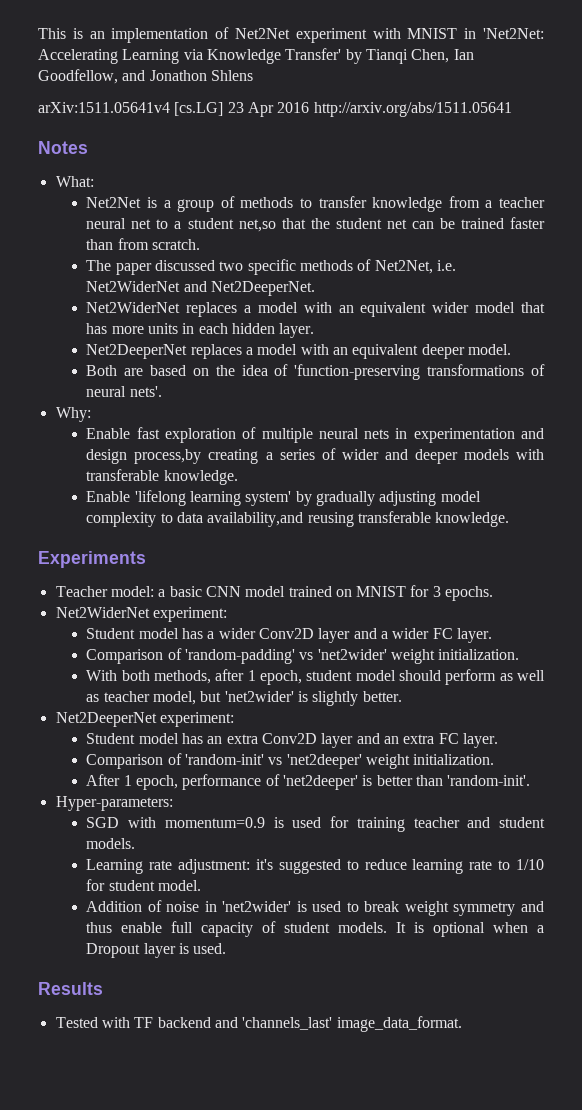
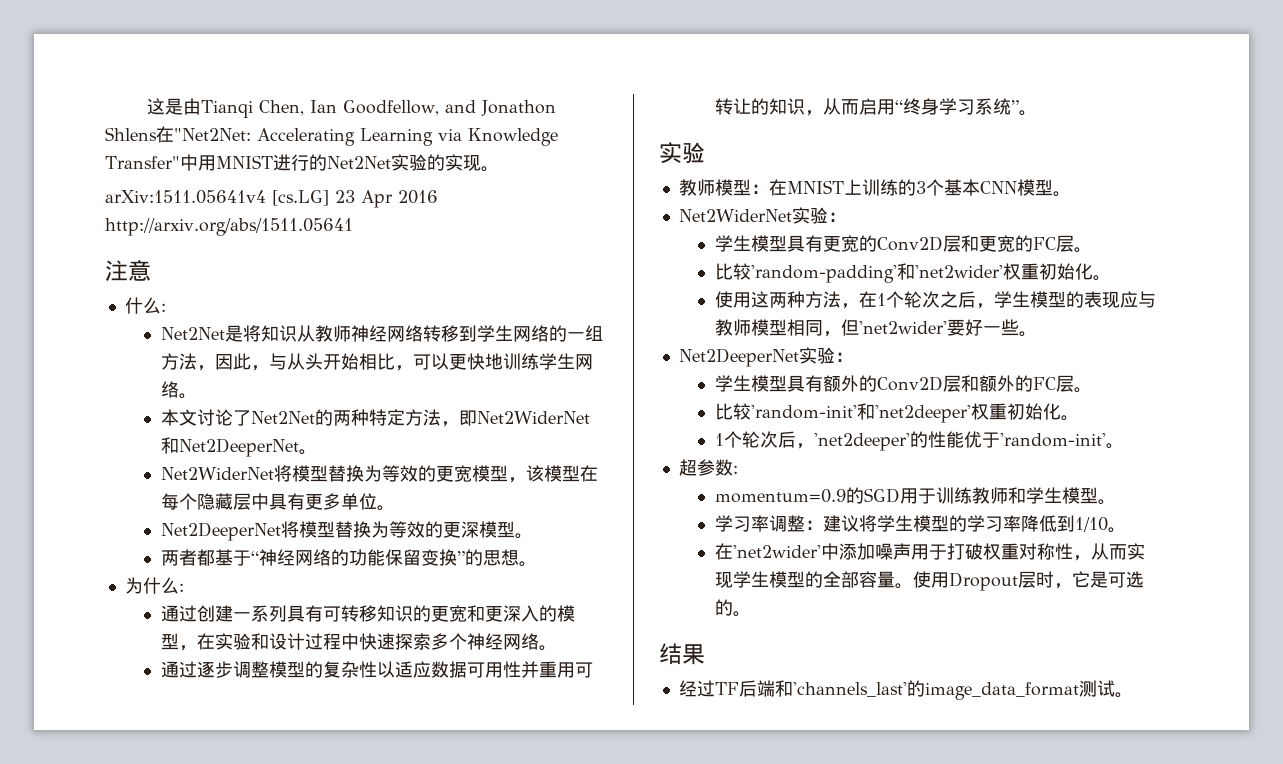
[38,27,544,43] [38,48,362,64] This is an implementation of Net2Net experiment with MNIST in 'Net2Net: Accelerating Learning via Knowledge Transfer' by -> [147,98,202,115] 这是由
(253, 75) none -> [156,126,558,146] [105,154,499,172] 在"Net2Net: Accelerating Learning via Knowledge Transfer"中用MNIST进行的Net2Net实验的实现。
[38,141,88,154] [55,176,94,187] [86,196,545,212] [86,217,545,232] [86,238,200,250] [86,259,456,275] [86,281,315,296] [86,302,545,317] [86,323,315,338] [86,344,511,359] [86,364,545,380] [86,386,162,397] [55,407,91,422] [86,427,544,443] [86,448,545,464] [86,469,238,485] [86,490,481,506] [86,511,510,527] [38,551,146,568] [55,585,494,601] [55,607,227,622] [86,628,492,643] [86,648,520,664] [86,669,546,685] [86,691,402,706] [55,712,234,727] [86,733,498,748] [86,753,495,769] [86,774,531,790] [55,796,173,811] [86,816,546,832] [86,838,136,849] [86,859,545,874] [86,879,201,891] [86,900,545,916] [86,921,544,937] [86,943,227,958] [38,982,103,995] [55,1016,462,1032] Notes // What: // Net2Net is a group of methods to transfer knowledge from a teacher neural net to a student net,so that the student net can be trained faster than from scratch. // The paper discussed two specific methods of Net2Net, i.e. Net2WiderNet and Net2DeeperNet. // Net2WiderNet replaces a model with an equivalent wider model that has more units in each hidden layer. // Net2DeeperNet replaces a model with an equivalent deeper model. // Both are based on the idea of 'function-preserving transformations of neural nets'. // Why: // Enable fast exploration of multiple neural nets in experimentation and design process,by creating a series of wider and deeper models with transferable knowledge. // Enable 'lifelong learning system' by gradually adjusting model complexity to data availability,and reusing transferable knowledge. // Experiments // Teacher model: a basic CNN model trained on MNIST for 3 epochs. // Net2WiderNet experiment: // Student model has a wider Conv2D layer and a wider FC layer. // Comparison of 'random-padding' vs 'net2wider' weight initialization. // With both methods, after 1 epoch, student model should perform as well as teacher model, but 'net2wider' is slightly better. // Net2DeeperNet experiment: // Student model has an extra Conv2D layer and an extra FC layer. // Comparison of 'random-init' vs 'net2deeper' weight initialization. // After 1 epoch, performance of 'net2deeper' is better than 'random-init'. // Hyper-parameters: // SGD with momentum=0.9 is used for training teacher and student models. // Learning rate adjustment: it's suggested to reduce learning rate to 1/10 for student model. // Addition of noise in 'net2wider' is used to break weight symmetry and thus enable full capacity of student models. It is optional when a Dropout layer is used. // Results // Tested with TF backend and 'channels_last' image_data_format. -> [105,260,151,282] [124,297,166,314] [160,325,603,342] [160,353,593,371] [160,381,197,399] [160,409,590,427] [160,437,317,457] [160,465,598,483] [160,493,395,511] [160,521,533,541] [160,549,537,567] [124,577,184,594] [160,605,575,622] [160,633,557,651] [160,661,593,678] [714,98,1037,116] [659,142,705,164] [678,179,1071,197] [678,207,846,224] [714,235,1092,253] [714,263,1111,283] [714,291,1156,309] [714,319,1037,337] [678,347,853,367] [714,375,1092,393] [714,403,1079,423] [714,431,1124,451] [678,459,738,476] [714,487,1116,505] [714,515,1126,533] [714,543,1145,561] [714,571,1144,591] [714,599,751,617] [659,643,705,665] [678,680,1133,700] 注意 // 什么: // Net2Net是将知识从教师神经网络转移到学生网络的一组方法，因此，与从头开始相比，可以更快地训练学生网络。 // 本文讨论了Net2Net的两种特定方法，即Net2WiderNet和Net2DeeperNet。 // Net2WiderNet将模型替换为等效的更宽模型，该模型在每个隐藏层中具有更多单位。 // Net2DeeperNet将模型替换为等效的更深模型。 // 两者都基于“神经网络的功能保留变换”的思想。 // 为什么: // 通过创建一系列具有可转移知识的更宽和更深入的模型，在实验和设计过程中快速探索多个神经网络。 // 通过逐步调整模型的复杂性以适应数据可用性并重用可转让的知识，从而启用“终身学习系统”。 // 实验 // 教师模型：在MNIST上训练的3个基本CNN模型。 // Net2WiderNet实验： // 学生模型具有更宽的Conv2D层和更宽的FC层。 // 比较'random-padding'和'net2wider'权重初始化。 // 使用这两种方法，在1个轮次之后，学生模型的表现应与教师模型相同，但'net2wider'要好一些。 // Net2DeeperNet实验： // 学生模型具有额外的Conv2D层和额外的FC层。 // 比较'random-init'和'net2deeper'权重初始化。 // 1个轮次后，'net2deeper'的性能优于'random-init'。 // 超参数: // momentum=0.9的SGD用于训练教师和学生模型。 // 学习率调整：建议将学生模型的学习率降低到1/10。 // 在'net2wider'中添加噪声用于打破权重对称性，从而实现学生模型的全部容量。使用Dropout层时，它是可选的。 // 结果 // 经过TF后端和'channels_last'的image_data_format测试。

